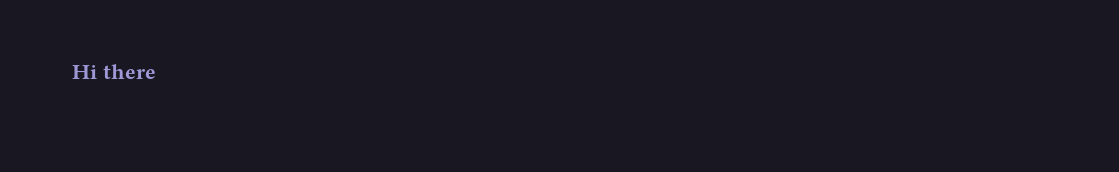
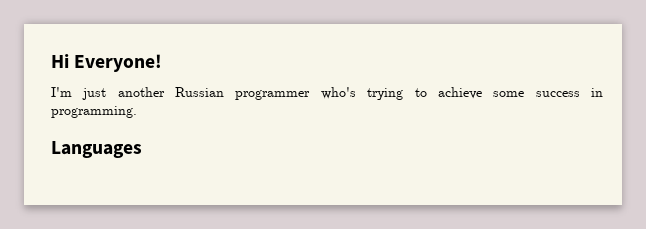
[103,64,156,79] there -> [74,54,163,72] [51,87,604,100] [51,106,137,118] [51,141,142,158] Everyone! // I'm just another Russian programmer who's trying to achieve some success in programming. // Languages

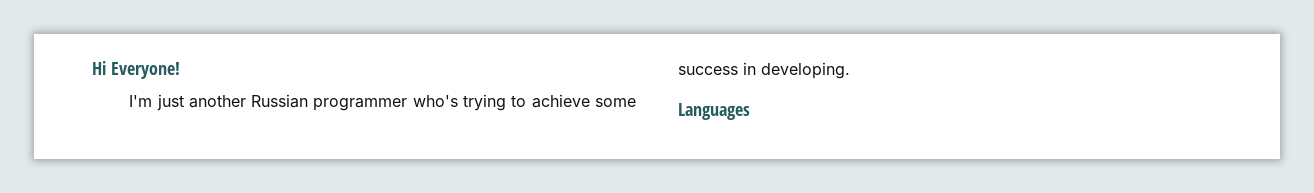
[51,106,137,118] programming. -> [761,62,850,79] developing.

